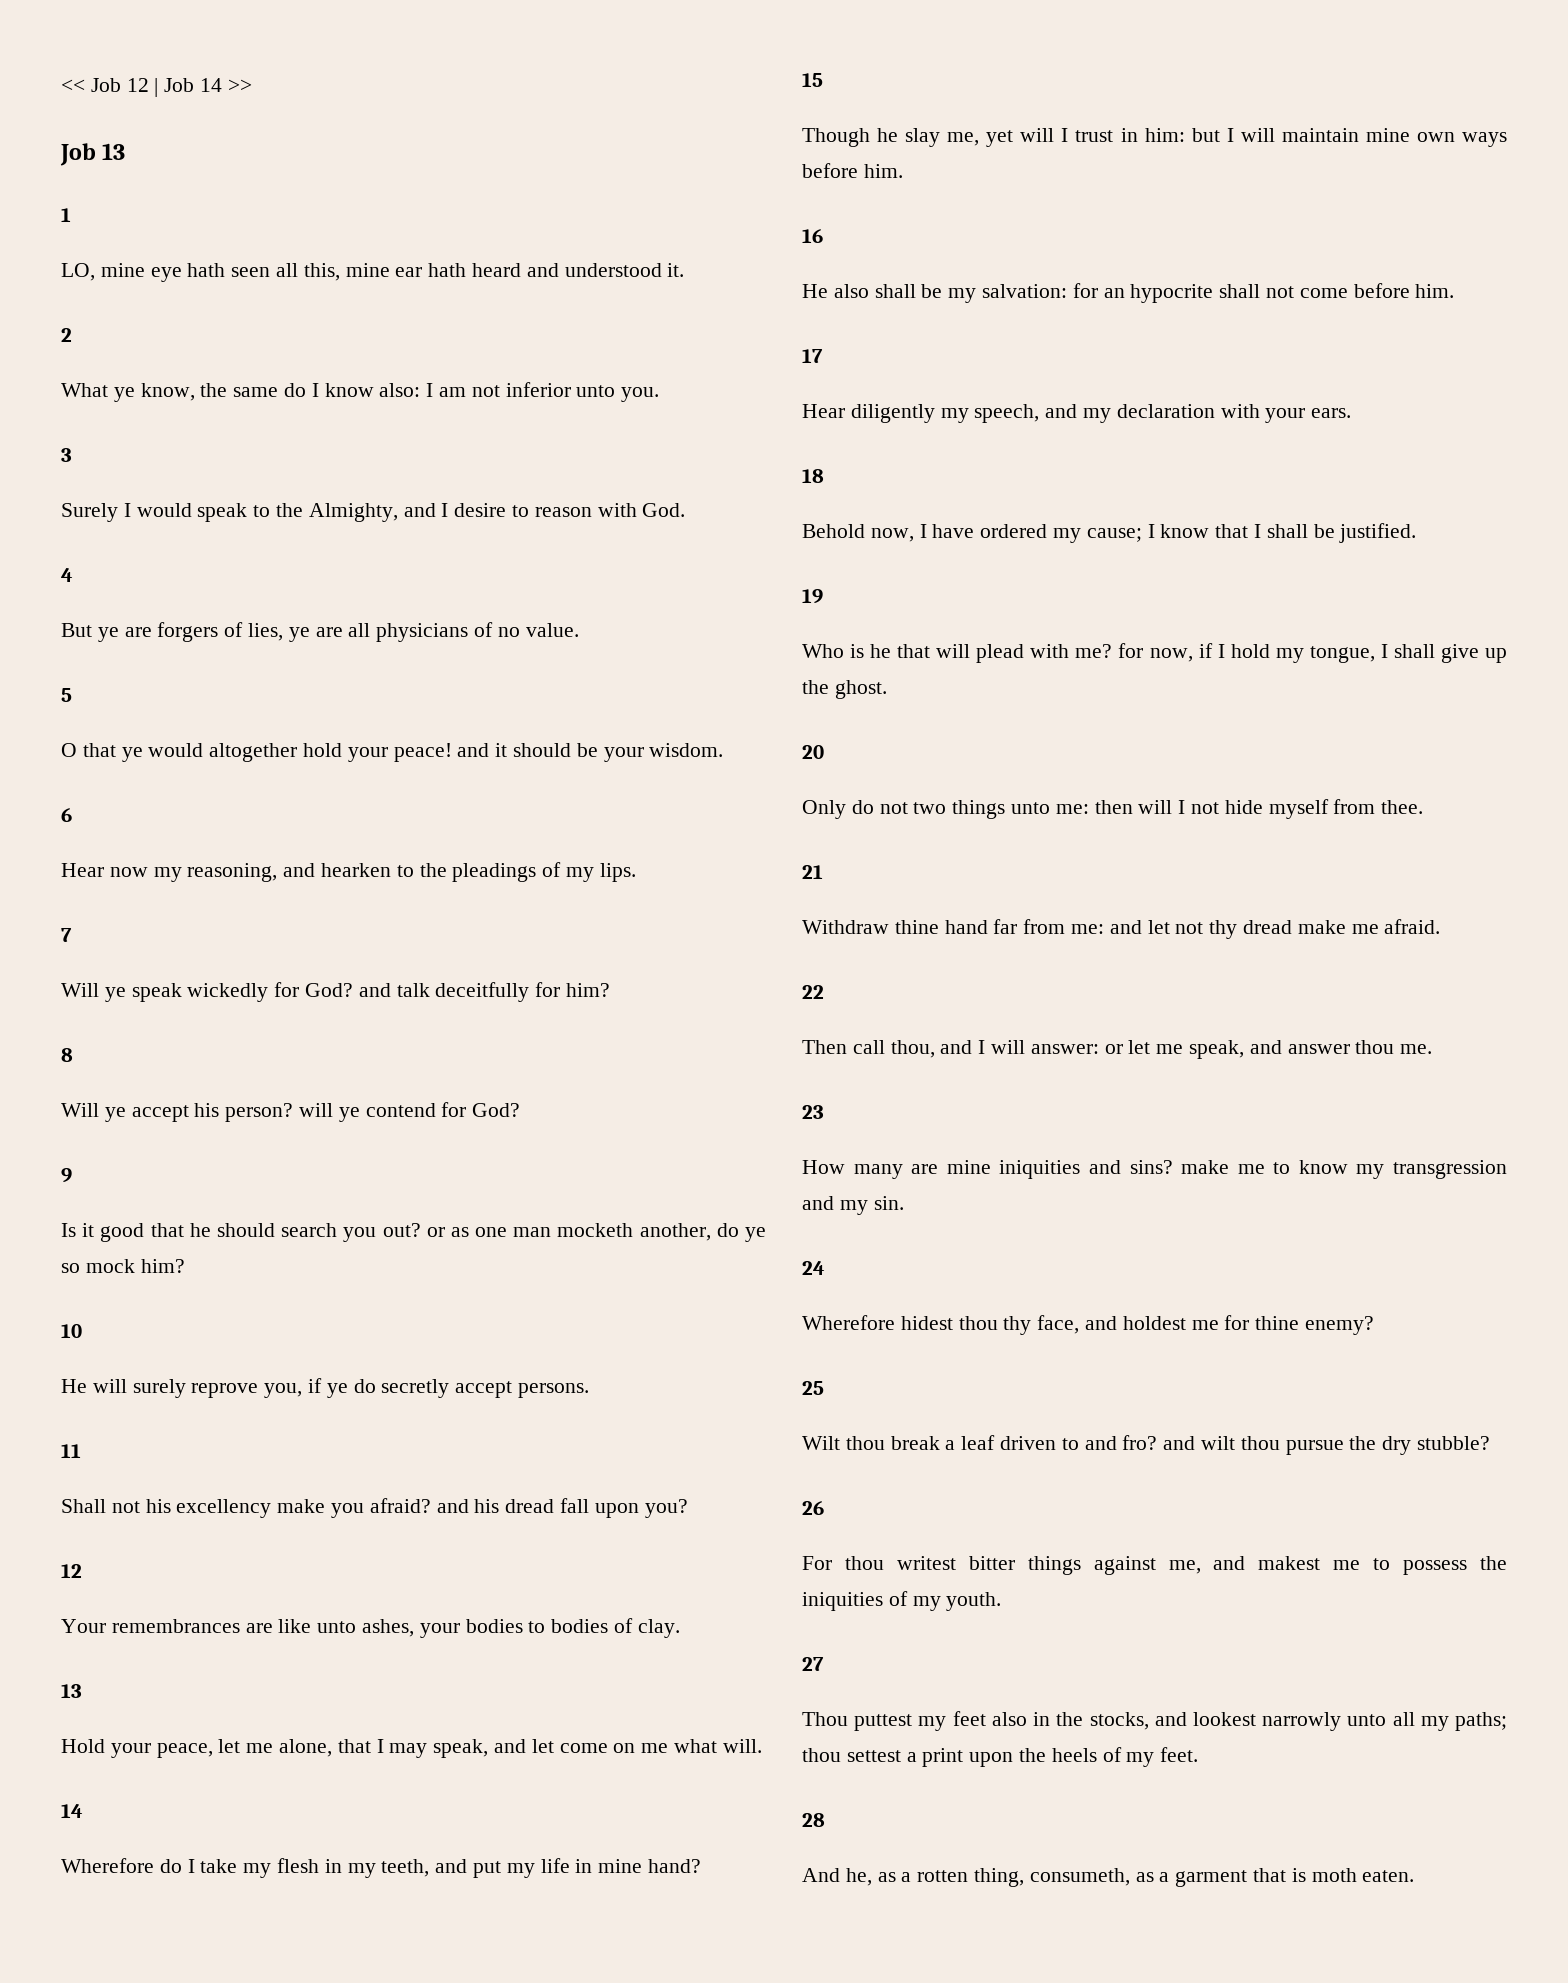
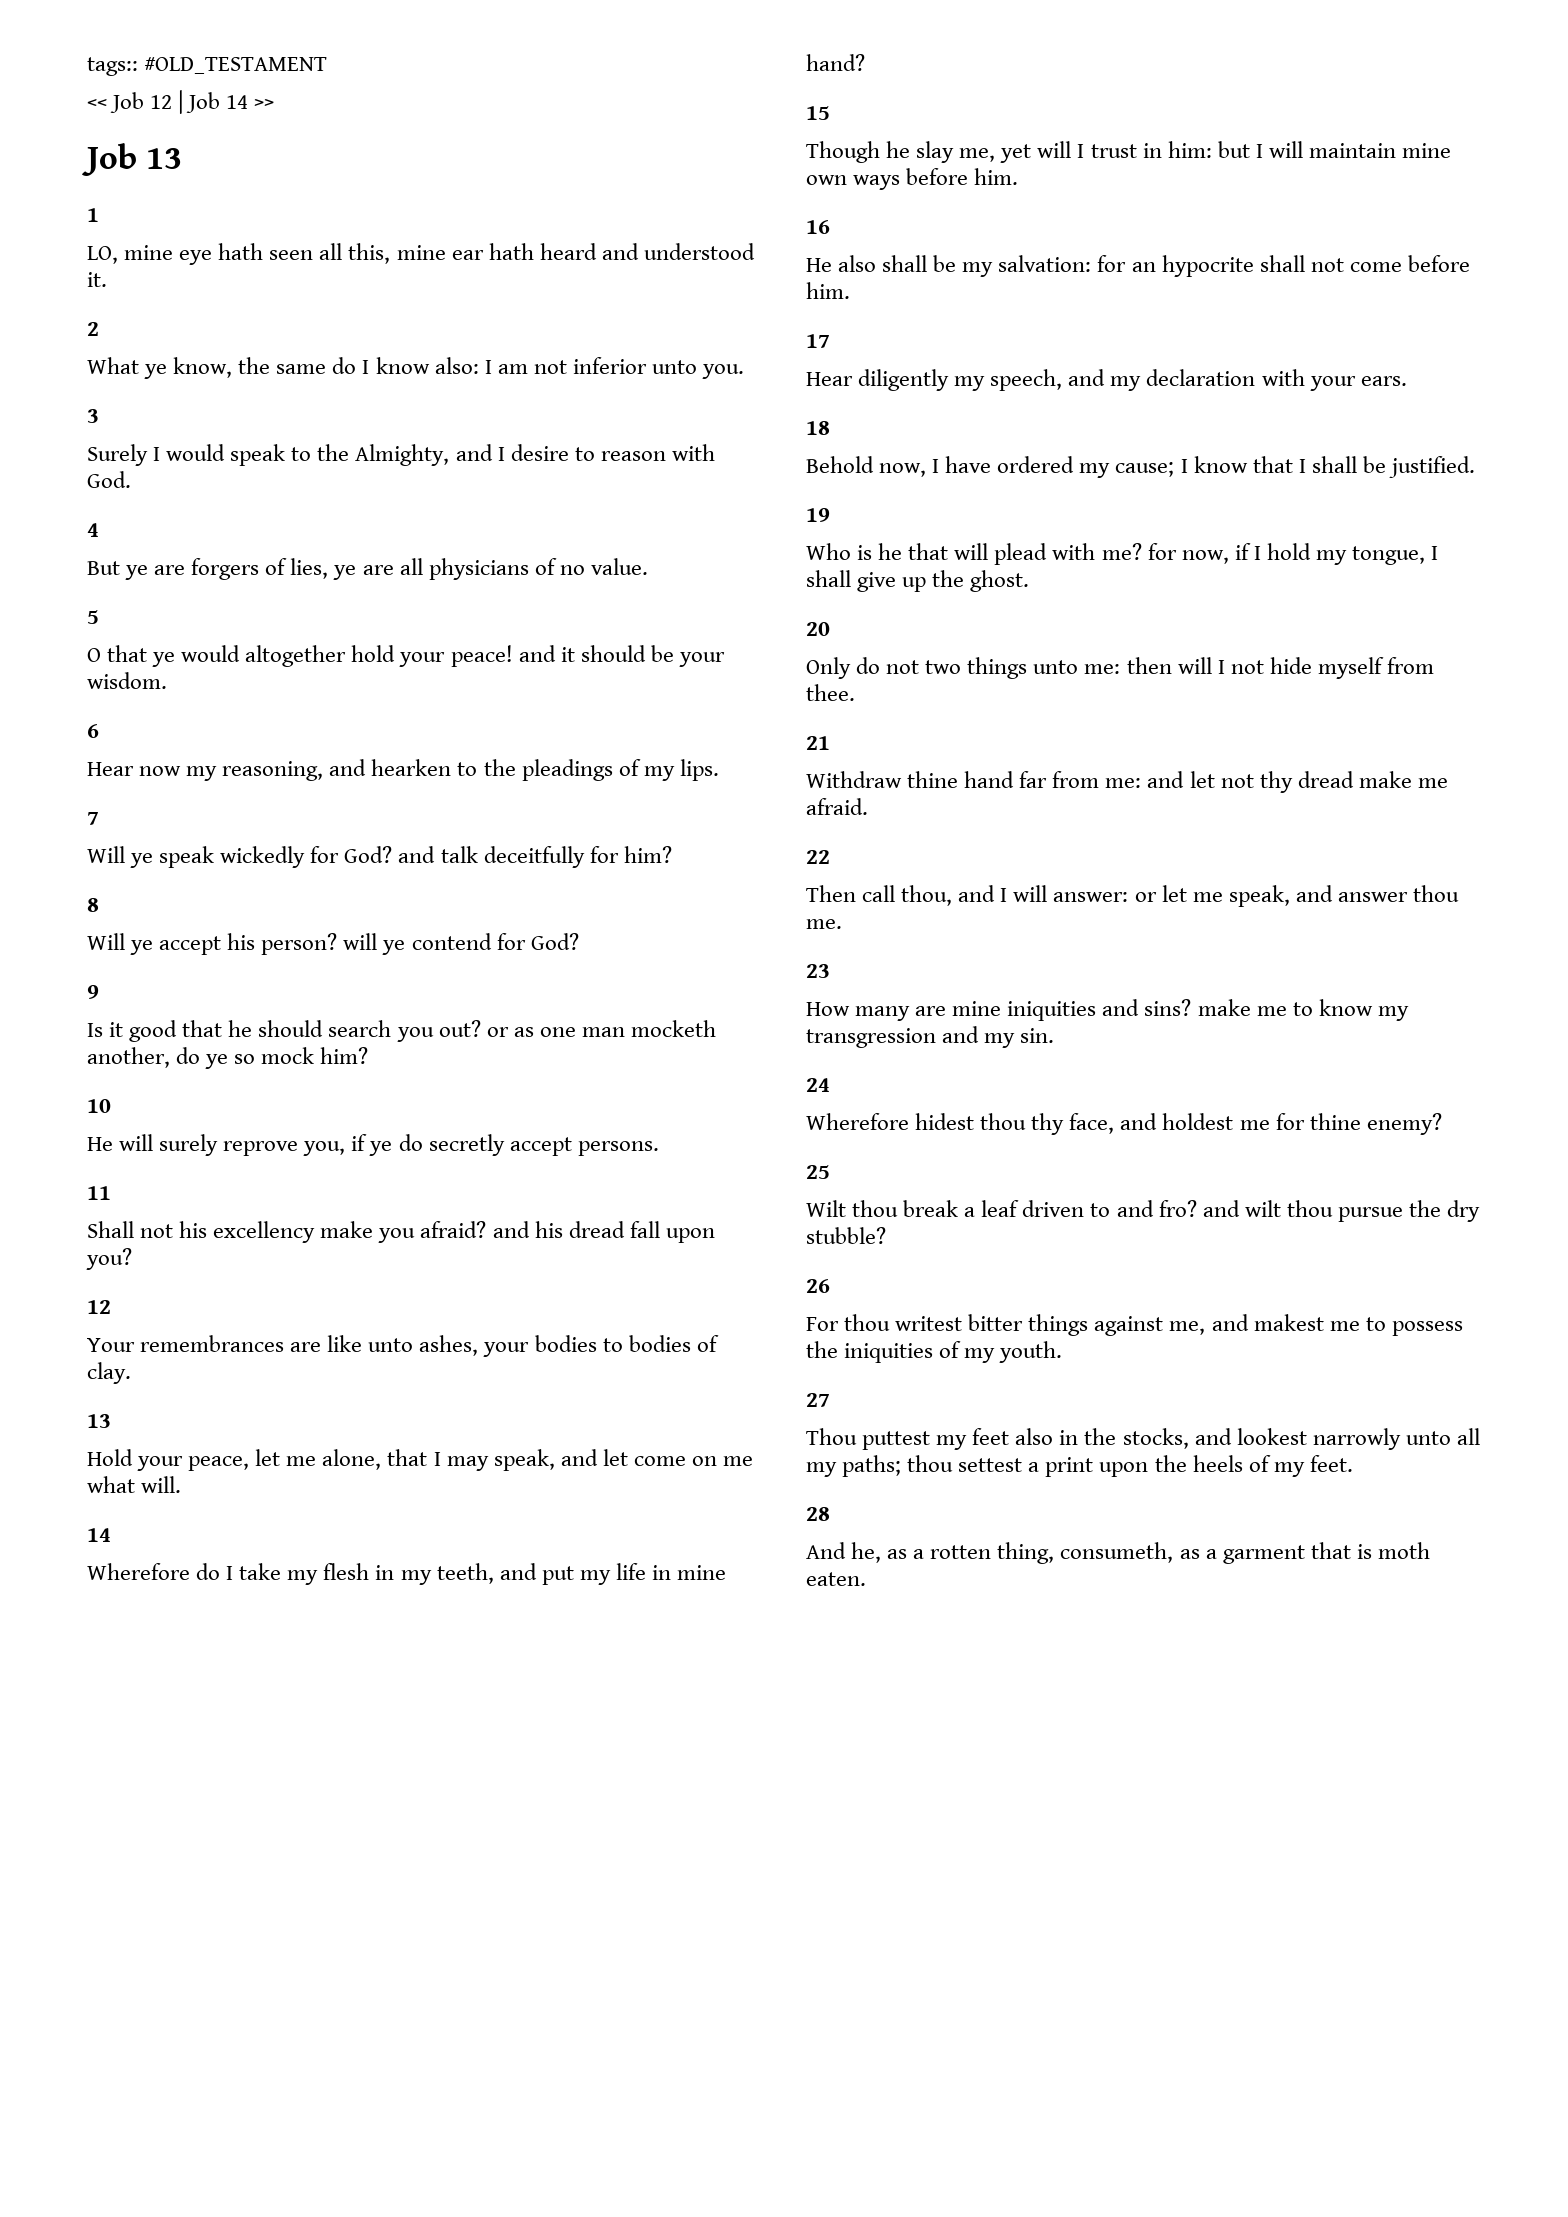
(61, 85) none -> [87,57,328,76] tags:: #OLD_TESTAMENT //

